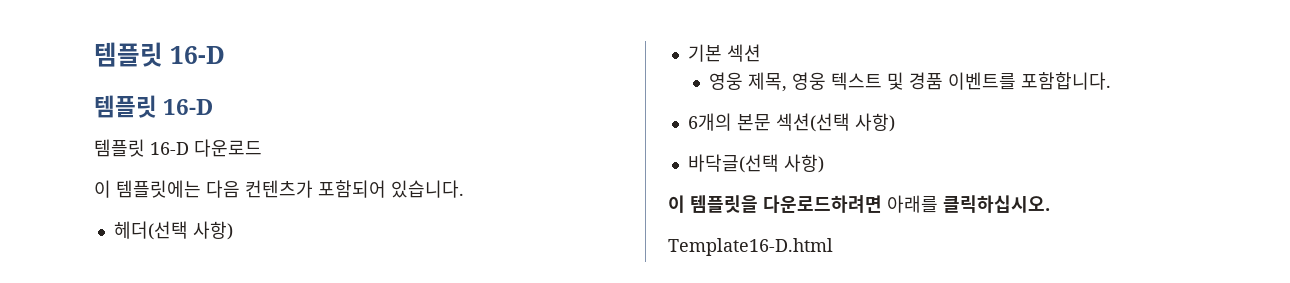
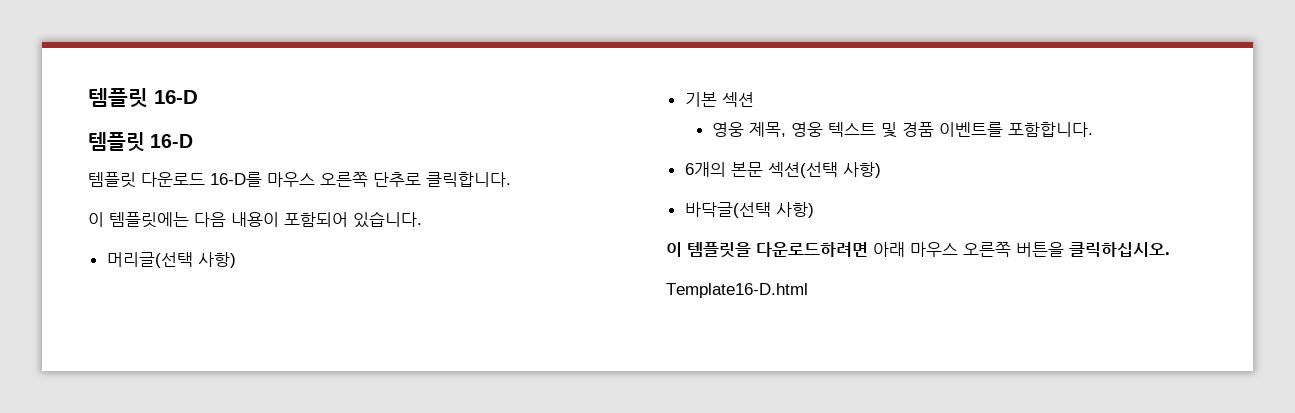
[150,142,189,155] 16-D -> (136, 180) none
(262, 148) none -> [210,172,511,187] 16-D를 마우스 오른쪽 단추로 클릭합니다.
[245,180,313,198] 컨텐츠가 -> [231,212,279,227] 내용이
[113,221,188,240] 헤더(선택 -> [106,252,193,268] 머리글(선택
[887,195,938,213] 아래를 -> [873,242,1064,257] 아래 마우스 오른쪽 버튼을

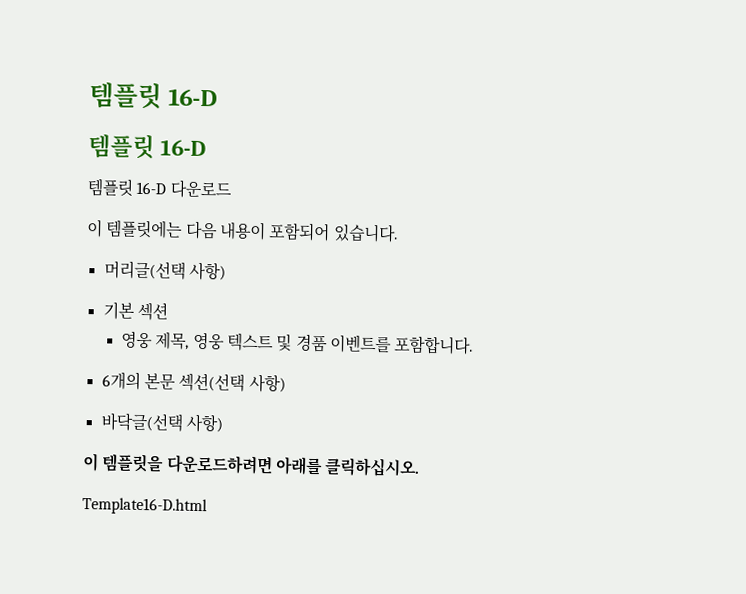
(136, 180) none -> [136,181,167,195] 16-D
[210,172,511,187] 16-D를 마우스 오른쪽 단추로 클릭합니다. -> (232, 189) none
[873,242,1064,257] 아래 마우스 오른쪽 버튼을 -> [274,456,323,476] 아래를

